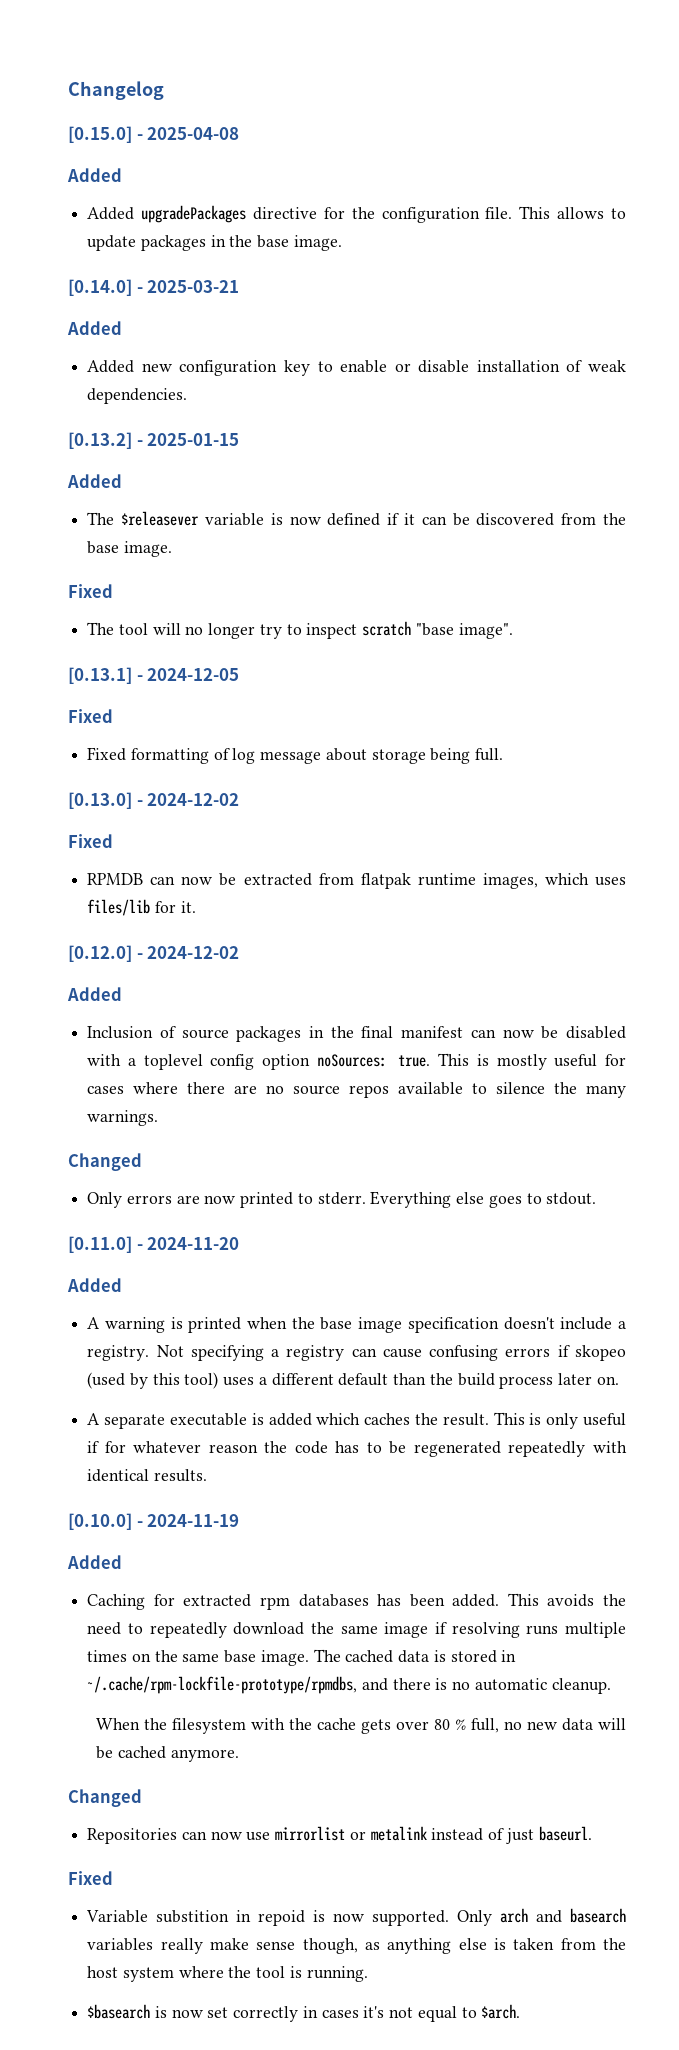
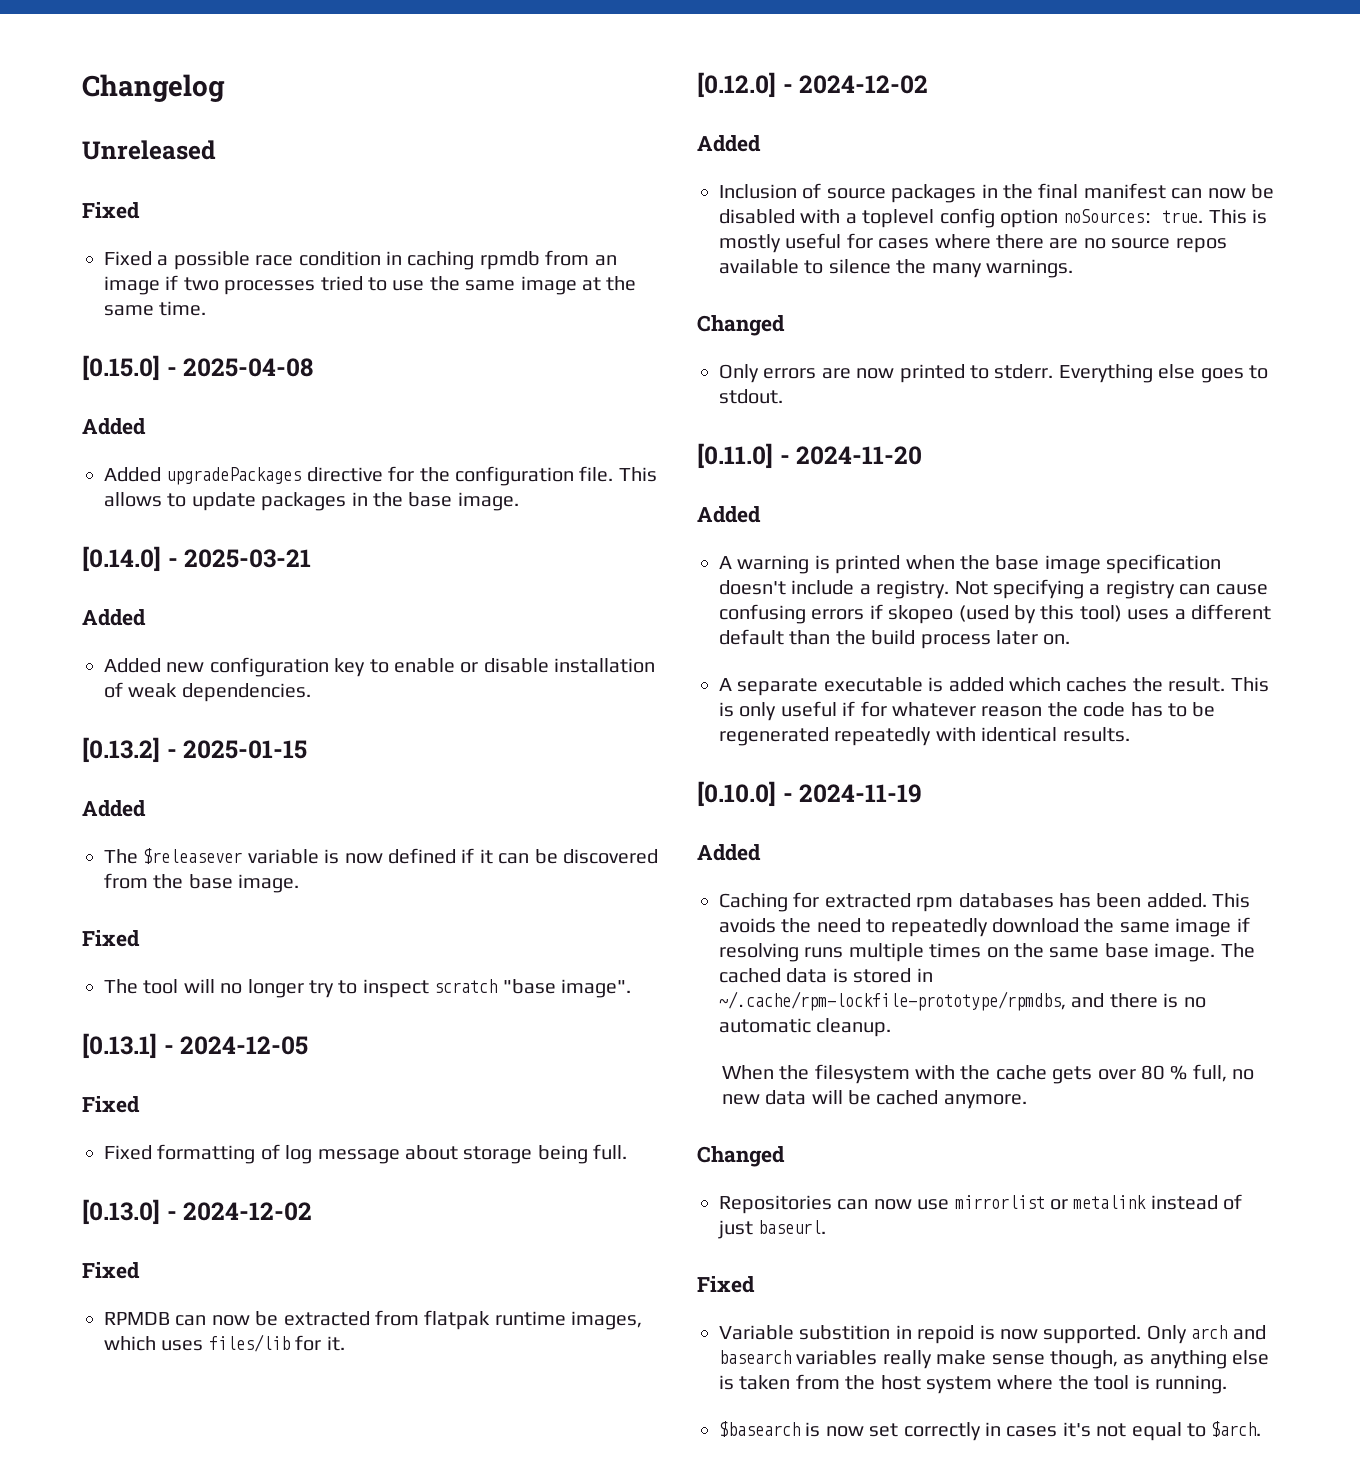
(164, 90) none -> [82,140,216,160] [82,202,140,219] [104,250,617,270] [104,275,637,295] [104,301,207,316] // Unreleased // Fixed // Fixed a possible race condition in caching rpmdb from an image if two processes tried to use the same image at the same time.

